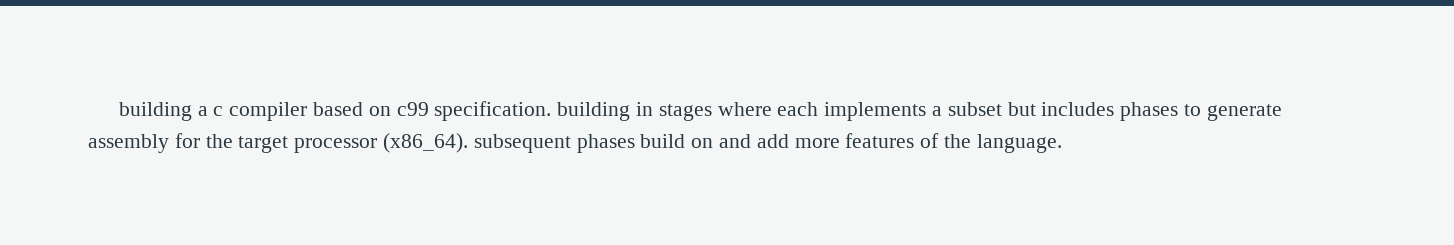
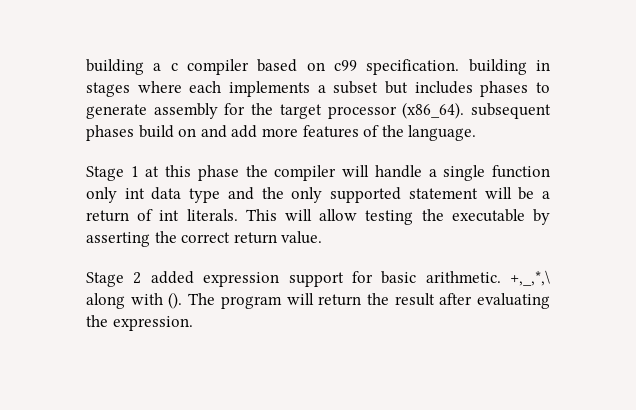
(1062, 143) none -> [86,165,550,181] [86,187,550,203] [86,209,550,225] [86,231,323,247] [86,270,550,287] [86,292,550,309] [86,315,193,331] // Stage 1 at this phase the compiler will handle a single function only int data type and the only supported statement will be a return of int literals. This will allow testing the executable by asserting the correct return value. // Stage 2 added expression support for basic arithmetic. +,_,*,\ along with (). The program will return the result after evaluating the expression.

